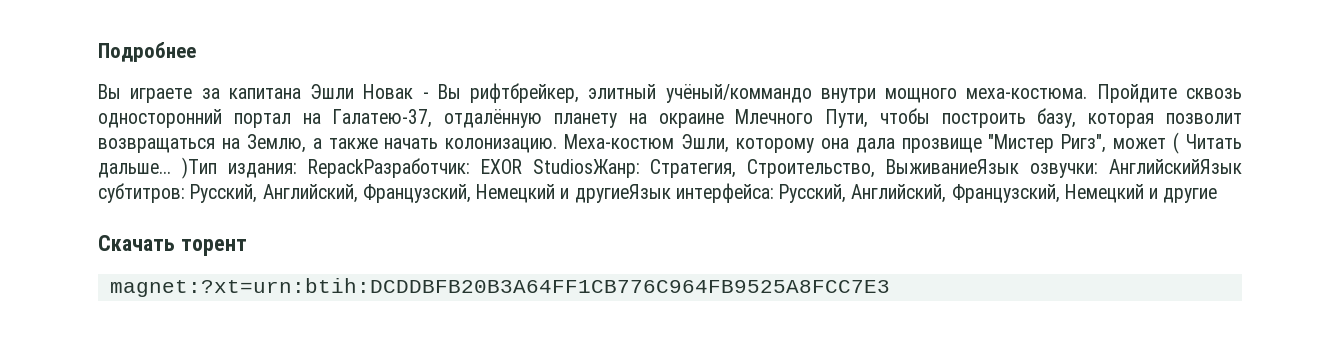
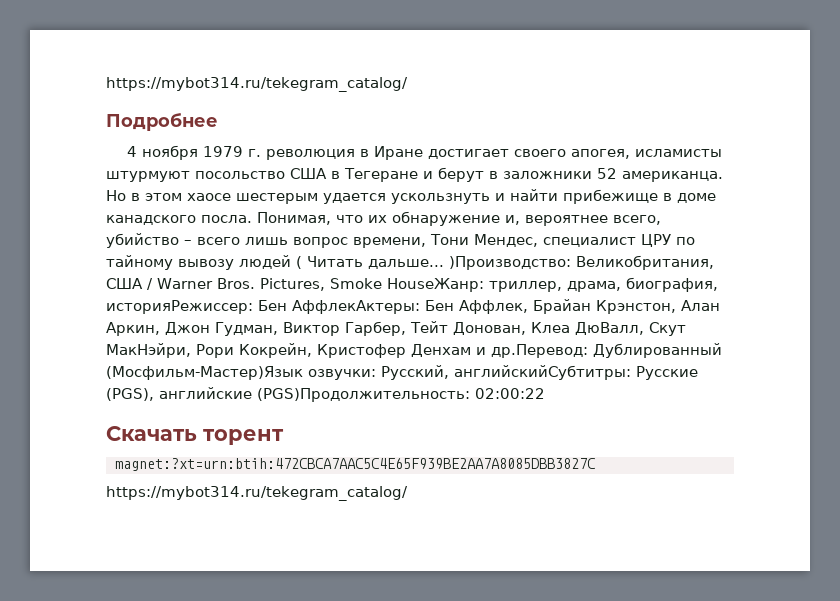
(98, 52) none -> [106,77,408,92] https://mybot314.ru/tekegram_catalog/ //
[98,83,1242,103] [98,108,1243,128] [98,132,1242,154] [98,157,1242,179] [98,183,1218,203] Вы играете за капитана Эшли Новак - Вы рифтбрейкер, элитный учёный/коммандо внутри мощного меха-костюма. Пройдите сквозь односторонний портал на Галатею-37, отдалённую планету на окраине Млечного Пути, чтобы построить базу, которая позволит возвращаться на Землю, а также начать колонизацию. Меха-костюм Эшли, которому она дала прозвище "Мистер Ригз", может ( Читать дальше... )Тип издания: RepackРазработчик: EXOR StudiosЖанр: Стратегия, Строительство, ВыживаниеЯзык озвучки: АнглийскийЯзык субтитров: Русский, Английский, Французский, Немецкий и другиеЯзык интерфейса: Русский, Английский, Французский, Немецкий и другие -> [126,145,722,160] [106,167,723,182] [106,189,716,204] [106,211,661,226] [106,233,695,248] [106,255,714,270] [106,277,718,292] [106,299,720,314] [106,321,686,336] [106,343,722,358] [106,365,698,380] [106,387,545,402] 4 ноября 1979 г. революция в Иране достигает своего апогея, исламисты штурмуют посольство США в Тегеране и берут в заложники 52 американца. Но в этом хаосе шестерым удается ускользнуть и найти прибежище в доме канадского посла. Понимая, что их обнаружение и, вероятнее всего, убийство – всего лишь вопрос времени, Тони Мендес, специалист ЦРУ по тайному вывозу людей ( Читать дальше... )Производство: Великобритания, США / Warner Bros. Pictures, Smoke HouseЖанр: триллер, драма, биография, историяРежиссер: Бен АффлекАктеры: Бен Аффлек, Брайан Крэнстон, Алан Аркин, Джон Гудман, Виктор Гарбер, Тейт Донован, Клеа ДюВалл, Скут МакНэйри, Рори Кокрейн, Кристофер Денхам и др.Перевод: Дублированный (Мосфильм-Мастер)Язык озвучки: Русский, английскийСубтитры: Русские (PGS), английские (PGS)Продолжительность: 02:00:22
[109,278,890,297] magnet:?xt=urn:btih:DCDDBFB20B3A64FF1CB776C964FB9525A8FCC7E3 -> [115,458,595,471] [106,486,408,501] magnet:?xt=urn:btih:472CBCA7AAC5C4E65F939BE2AA7A8085DBB3827C // https://mybot314.ru/tekegram_catalog/

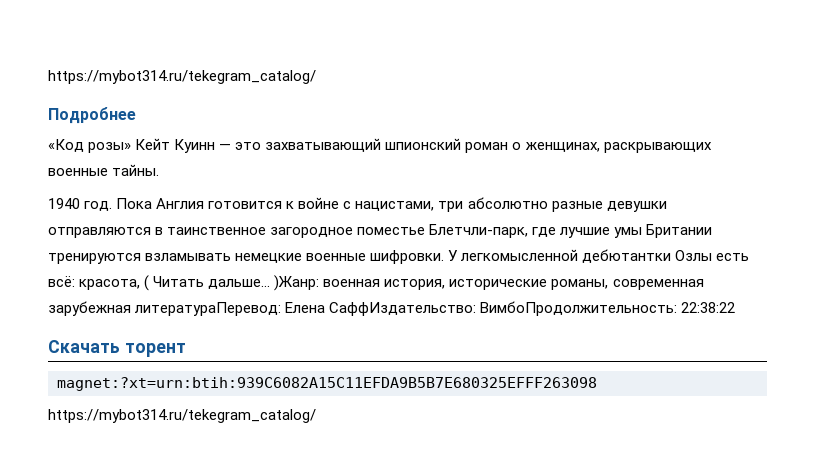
[126,145,722,160] [106,167,723,182] [106,189,716,204] [106,211,661,226] [106,233,695,248] [106,255,714,270] [106,277,718,292] [106,299,720,314] [106,321,686,336] [106,343,722,358] [106,365,698,380] [106,387,545,402] 4 ноября 1979 г. революция в Иране достигает своего апогея, исламисты штурмуют посольство США в Тегеране и берут в заложники 52 американца. Но в этом хаосе шестерым удается ускользнуть и найти прибежище в доме канадского посла. Понимая, что их обнаружение и, вероятнее всего, убийство – всего лишь вопрос времени, Тони Мендес, специалист ЦРУ по тайному вывозу людей ( Читать дальше... )Производство: Великобритания, США / Warner Bros. Pictures, Smoke HouseЖанр: триллер, драма, биография, историяРежиссер: Бен АффлекАктеры: Бен Аффлек, Брайан Крэнстон, Алан Аркин, Джон Гудман, Виктор Гарбер, Тейт Донован, Клеа ДюВалл, Скут МакНэйри, Рори Кокрейн, Кристофер Денхам и др.Перевод: Дублированный (Мосфильм-Мастер)Язык озвучки: Русский, английскийСубтитры: Русские (PGS), английские (PGS)Продолжительность: 02:00:22 -> [48,138,712,153] [48,164,160,176] [48,197,667,212] [48,224,713,238] [48,249,750,264] [48,275,704,291] [48,301,736,316] «Код розы» Кейт Куинн — это захватывающий шпионский роман о женщинах, раскрывающих военные тайны. // 1940 год. Пока Англия готовится к войне с нацистами, три абсолютно разные девушки отправляются в таинственное загородное поместье Блетчли-парк, где лучшие умы Британии тренируются взламывать немецкие военные шифровки. У легкомысленной дебютантки Озлы есть всё: красота, ( Читать дальше... )Жанр: военная история, исторические романы, современная зарубежная литератураПеревод: Елена СаффИздательство: ВимбоПродолжительность: 22:38:22
[115,458,595,471] magnet:?xt=urn:btih:472CBCA7AAC5C4E65F939BE2AA7A8085DBB3827C -> [57,377,597,391] magnet:?xt=urn:btih:939C6082A15C11EFDA9B5B7E680325EFFF263098

